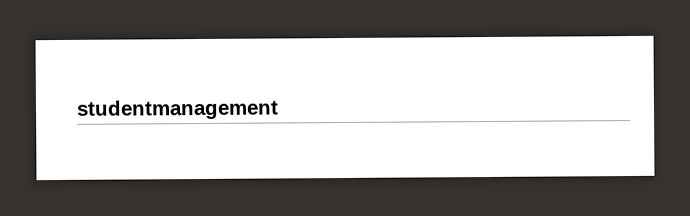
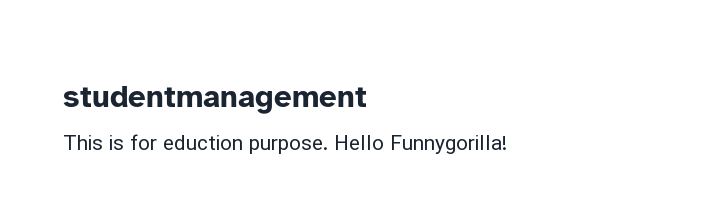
(279, 109) none -> [63,134,507,154] // This is for eduction purpose. Hello Funnygorilla!

